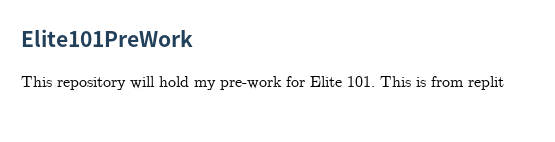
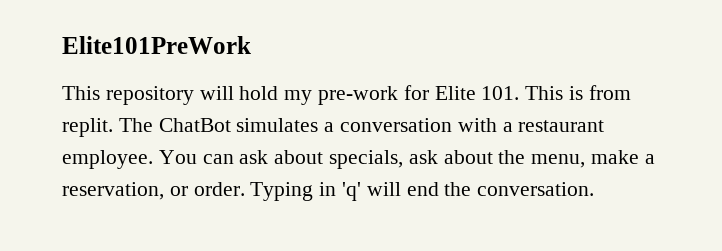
[468,76,504,90] replit -> [62,118,605,137] [62,150,655,169] [62,182,595,201] replit. The ChatBot simulates a conversation with a restaurant employee. You can ask about specials, ask about the menu, make a reservation, or order. Typing in 'q' will end the conversation.

